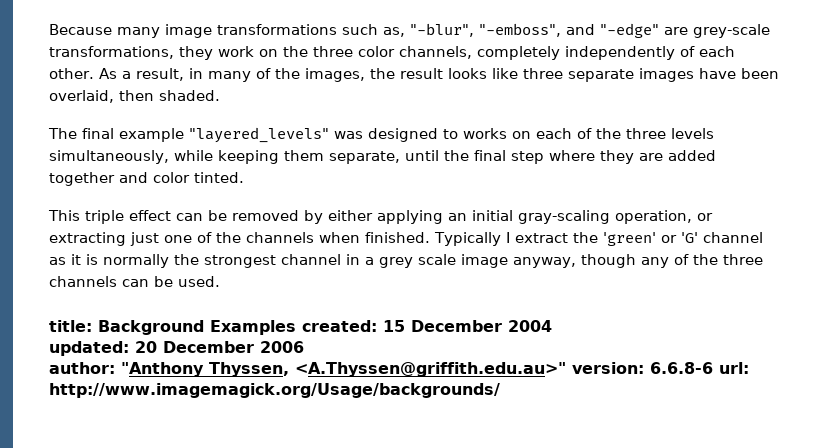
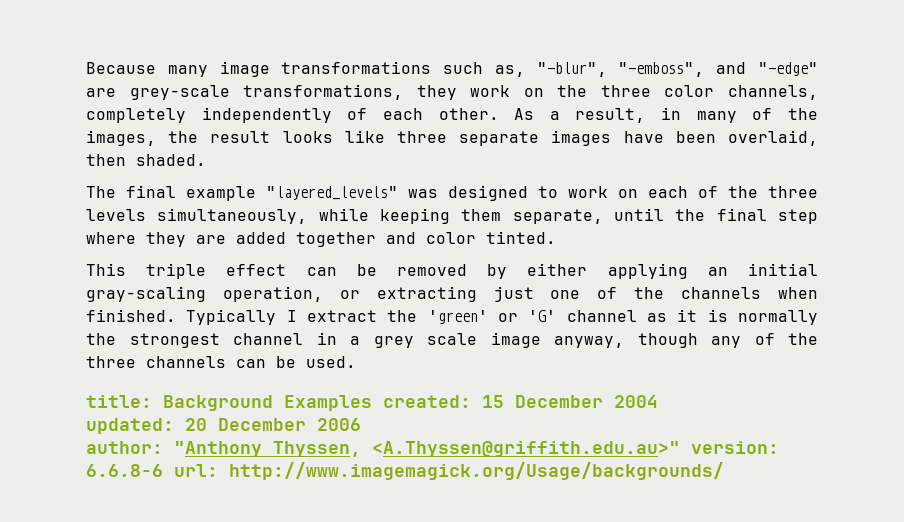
[463,128,507,139] works -> [568,186,608,198] work

